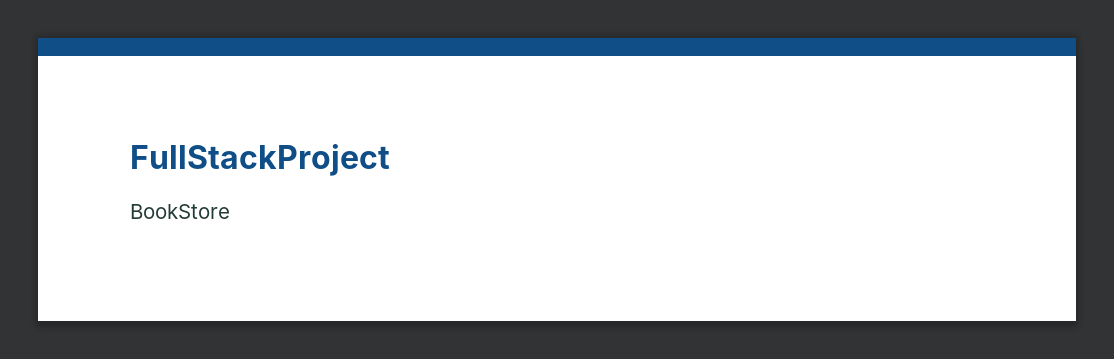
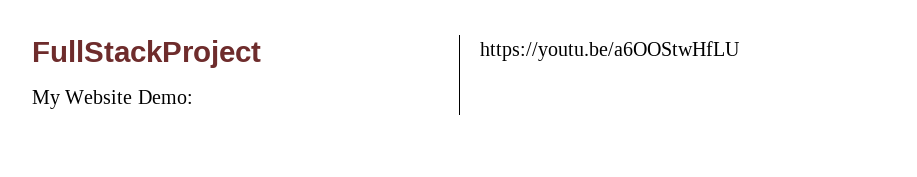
[130,204,230,219] BookStore -> [32,90,193,109] [480,41,740,61] My Website Demo: https://youtu.be/a6OOStwHfLU

